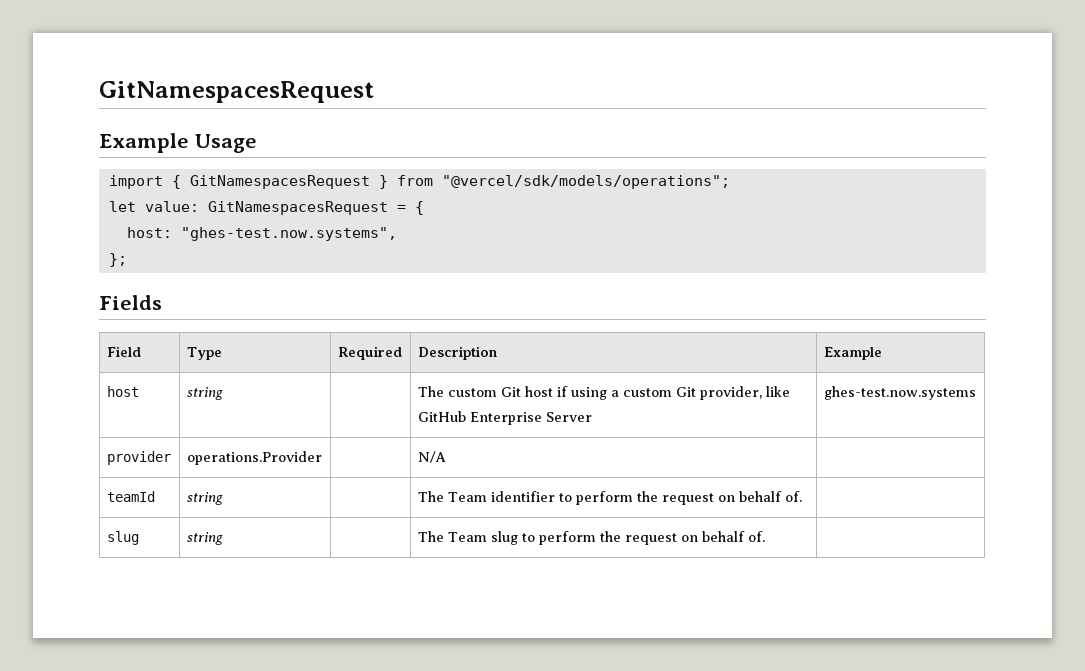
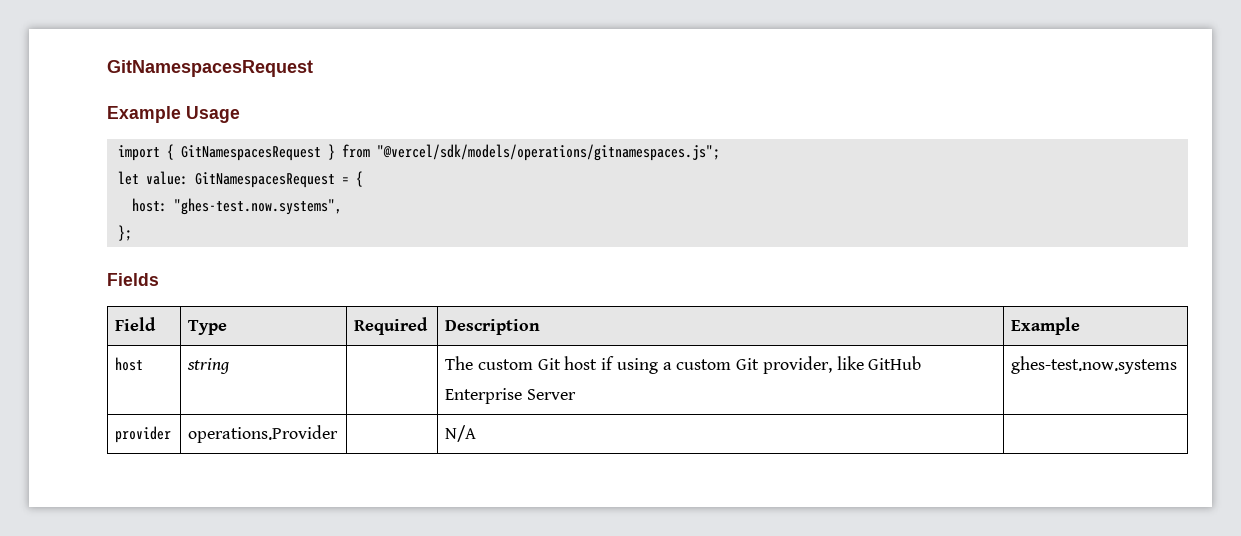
[441,175,730,189] "@vercel/sdk/models/operations"; -> [376,144,720,161] "@vercel/sdk/models/operations/gitnamespaces.js";
[106,491,155,502] [186,492,223,505] [417,491,802,505] [106,531,139,545] [186,532,223,545] [417,531,765,545] // teamId | string | | The Team identifier to perform the request on behalf of. | // slug | string | | The Team slug to perform the request on behalf of. | -> (477, 433) none

